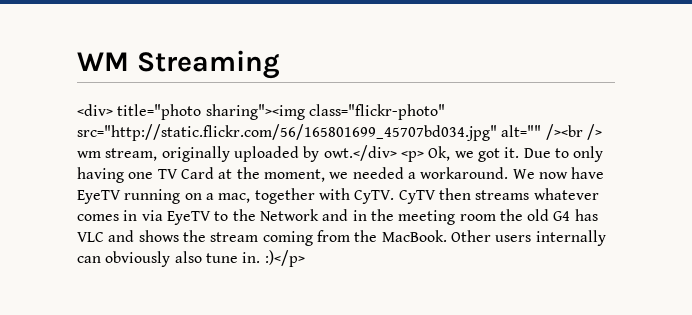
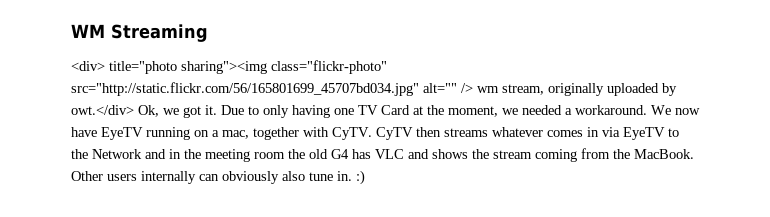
[545,124,583,140] /><br -> (457, 88) none
[400,151,424,162] <p> -> (134, 110) none
[264,250,305,267] :)</p> -> [356,170,365,185] :)

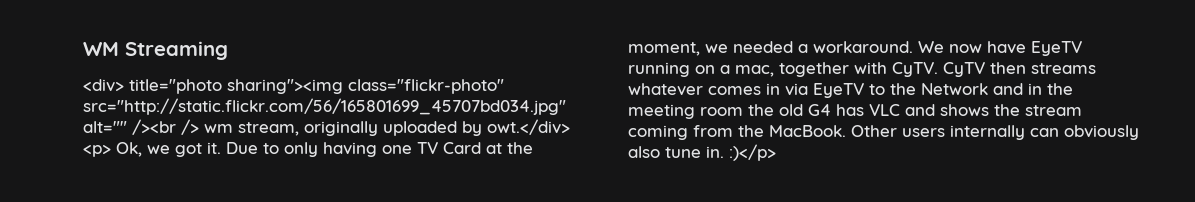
(457, 88) none -> [132,119,176,135] /><br
(134, 110) none -> [83,145,111,157] <p>
[356,170,365,185] :) -> [729,144,776,161] :)</p>

